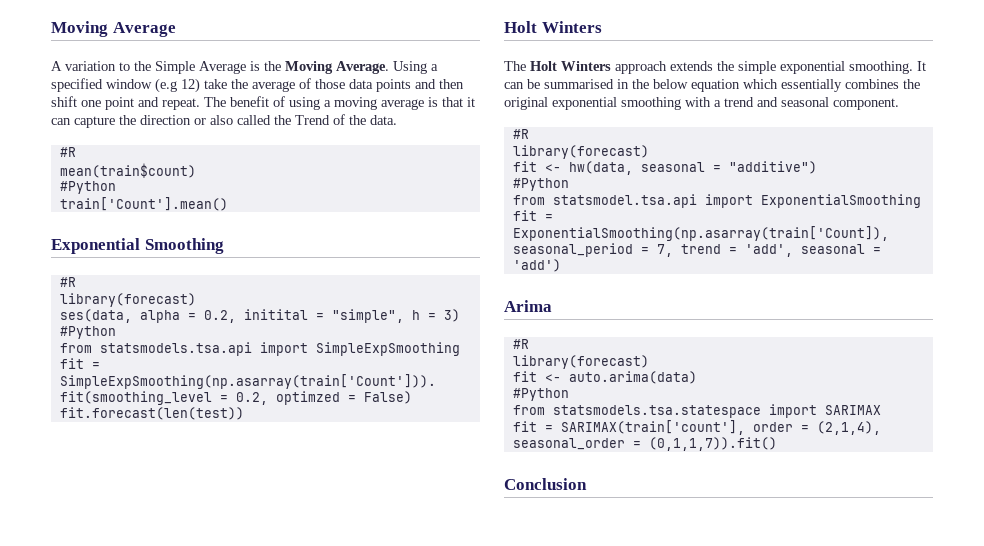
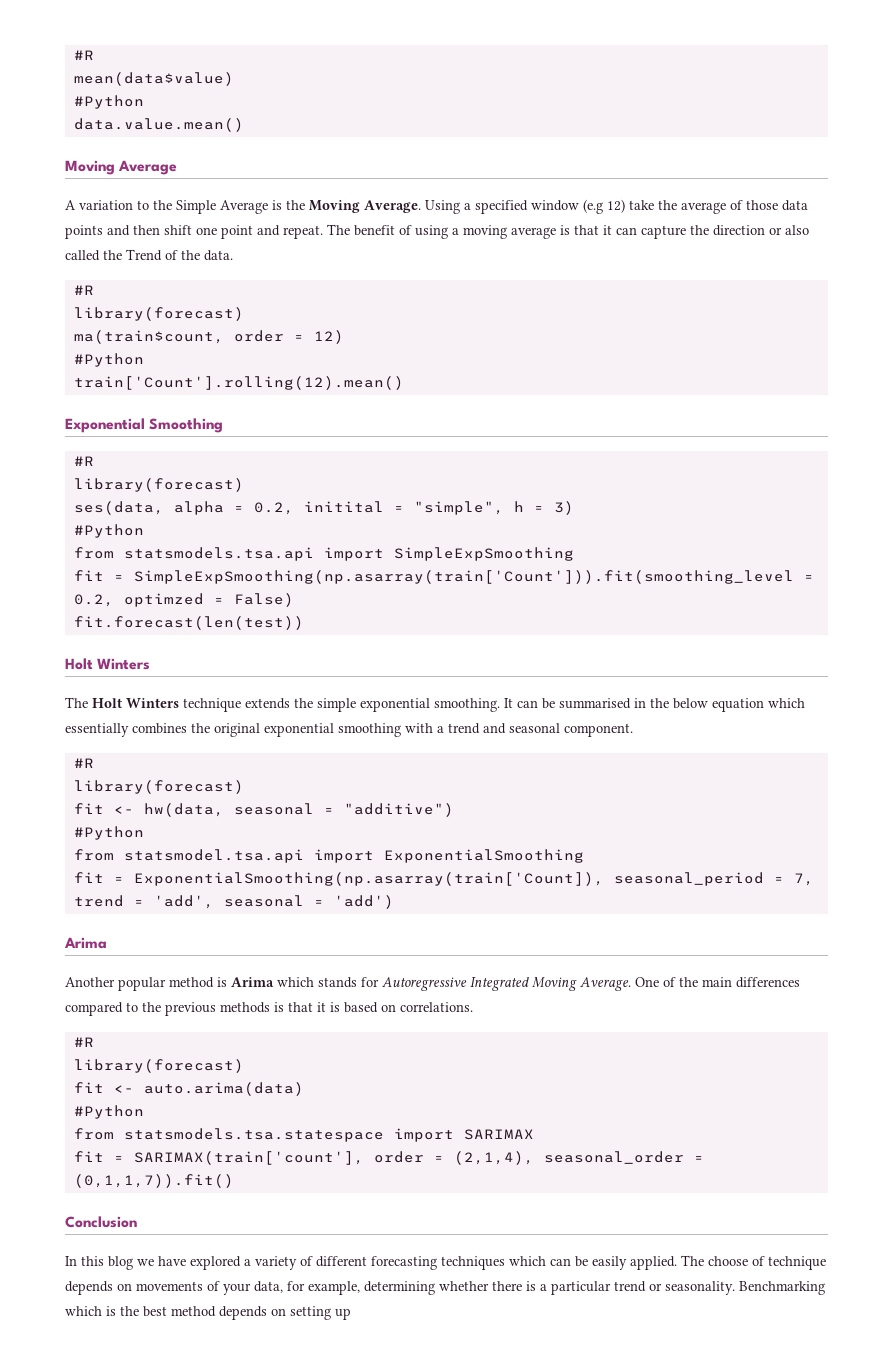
(51, 29) none -> [73,50,94,60] [73,72,234,86] [73,95,144,109] [73,118,244,132] #R // mean(data$value) // #Python // data.value.mean() //
[59,163,196,178] [59,181,116,194] [59,197,228,211] mean(train$count) // #Python // train['Count'].mean() -> [73,307,244,321] [73,330,344,344] [73,353,144,367] [73,376,404,390] library(forecast) // ma(train$count, order = 12) // #Python // train['Count'].rolling(12).mean()
[615,61,667,74] approach -> [183,698,241,712] technique
(552, 306) none -> [65,977,800,991] [65,1002,473,1016] // Another popular method is Arima which stands for Autoregressive Integrated Moving Average. One of the main differences compared to the previous methods is that it is based on correlations.
(587, 484) none -> [65,1255,826,1270] [65,1281,825,1295] [65,1306,351,1320] // In this blog we have explored a variety of different forecasting techniques which can be easily applied. The choose of technique depends on movements of your data, for example, determining whether there is a particular trend or seasonality. Benchmarking which is the best method depends on setting up

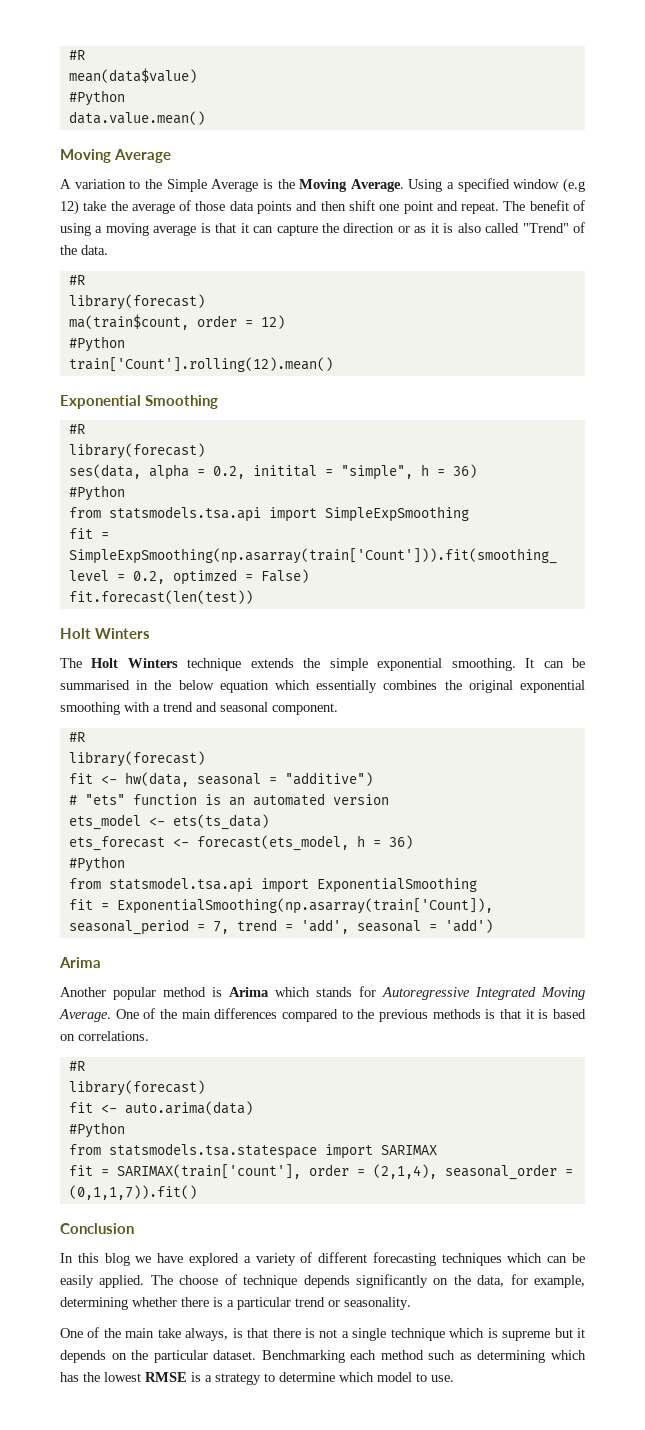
[785,225,809,235] [65,249,162,261] also called the Trend -> [414,223,569,233] as it is also called "Trend"
[553,501,574,515] 3) -> [452,464,477,478] 36)
(454, 810) none -> [68,793,389,806] [68,814,269,830] [68,835,413,851] // # "ets" function is an automated version // ets_model <- ets(ts_data) // ets_forecast <- forecast(ets_model, h = 36)
[117,1281,251,1295] on movements of your -> [355,1274,471,1288] significantly on the
[739,1281,825,1295] [65,1306,351,1320] Benchmarking which is the best method depends on setting up -> [60,1327,586,1341] [60,1350,586,1363] [60,1372,454,1385] // One of the main take always, is that there is not a single technique which is supreme but it depends on the particular dataset. Benchmarking each method such as determining which has the lowest RMSE is a strategy to determine which model to use.

